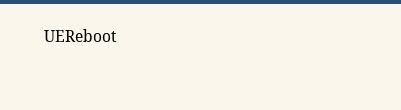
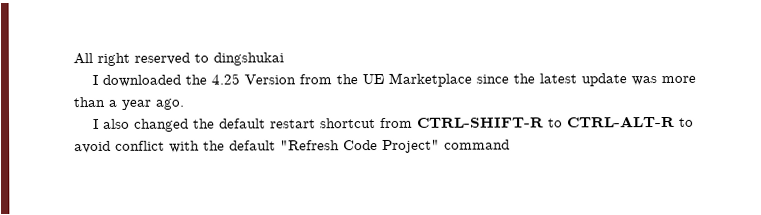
[44,29,117,42] UEReboot -> [73,52,284,66] [92,72,697,87] [73,96,185,110] [93,115,695,132] [74,139,510,154] All right reserved to dingshukai // I downloaded the 4.25 Version from the UE Marketplace since the latest update was more than a year ago. // I also changed the default restart shortcut from CTRL-SHIFT-R to CTRL-ALT-R to avoid conflict with the default "Refresh Code Project" command

